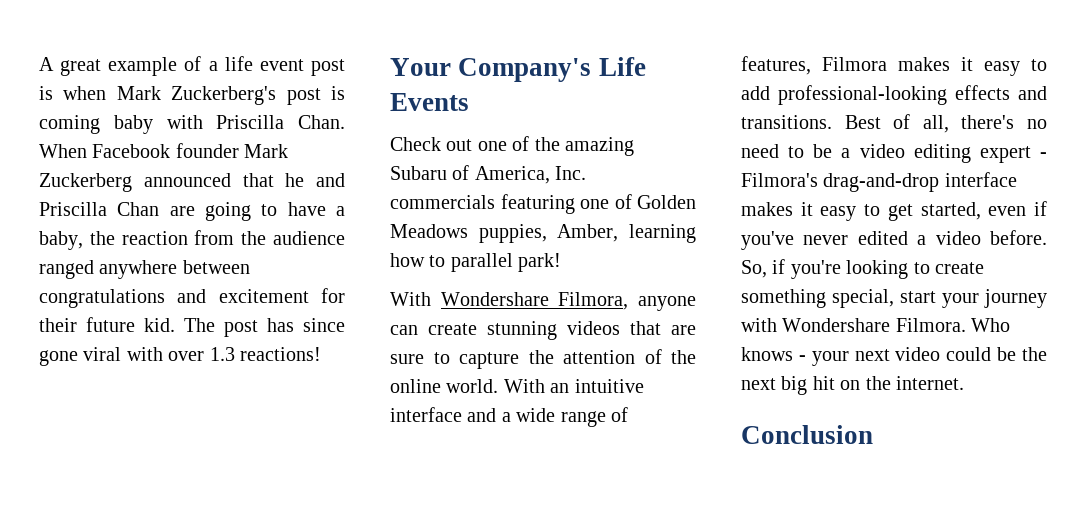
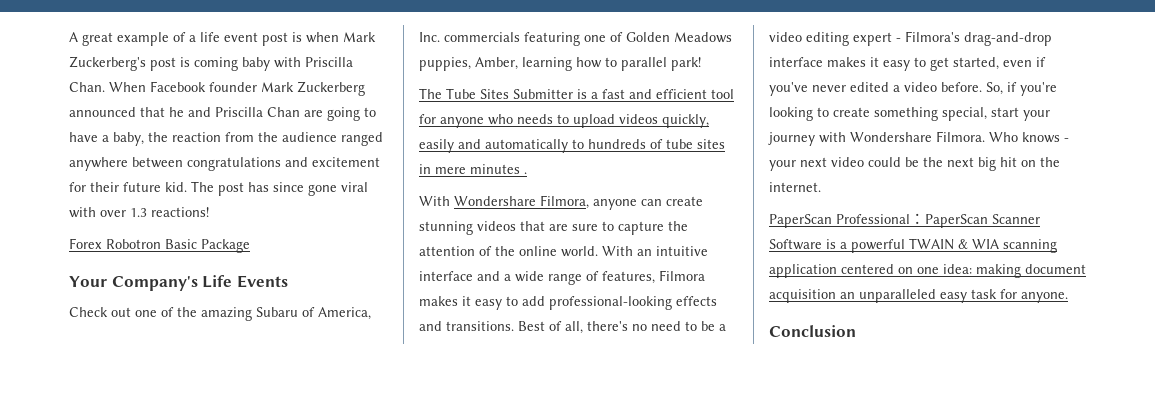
(321, 354) none -> [69,238,250,253] // Forex Robotron Basic Package
(562, 262) none -> [419,88,734,99] [419,114,709,128] [419,139,725,153] [419,164,527,174] // The Tube Sites Submitter is a fast and efficient tool for anyone who needs to upload videos quickly, easily and automatically to hundreds of tube sites in mere minutes .
(964, 383) none -> [769,213,1040,228] [769,238,1057,253] [769,264,1086,278] [769,289,1068,303] // PaperScan Professional：PaperScan Scanner Software is a powerful TWAIN & WIA scanning application centered on one idea: making document acquisition an unparalleled easy task for anyone.

